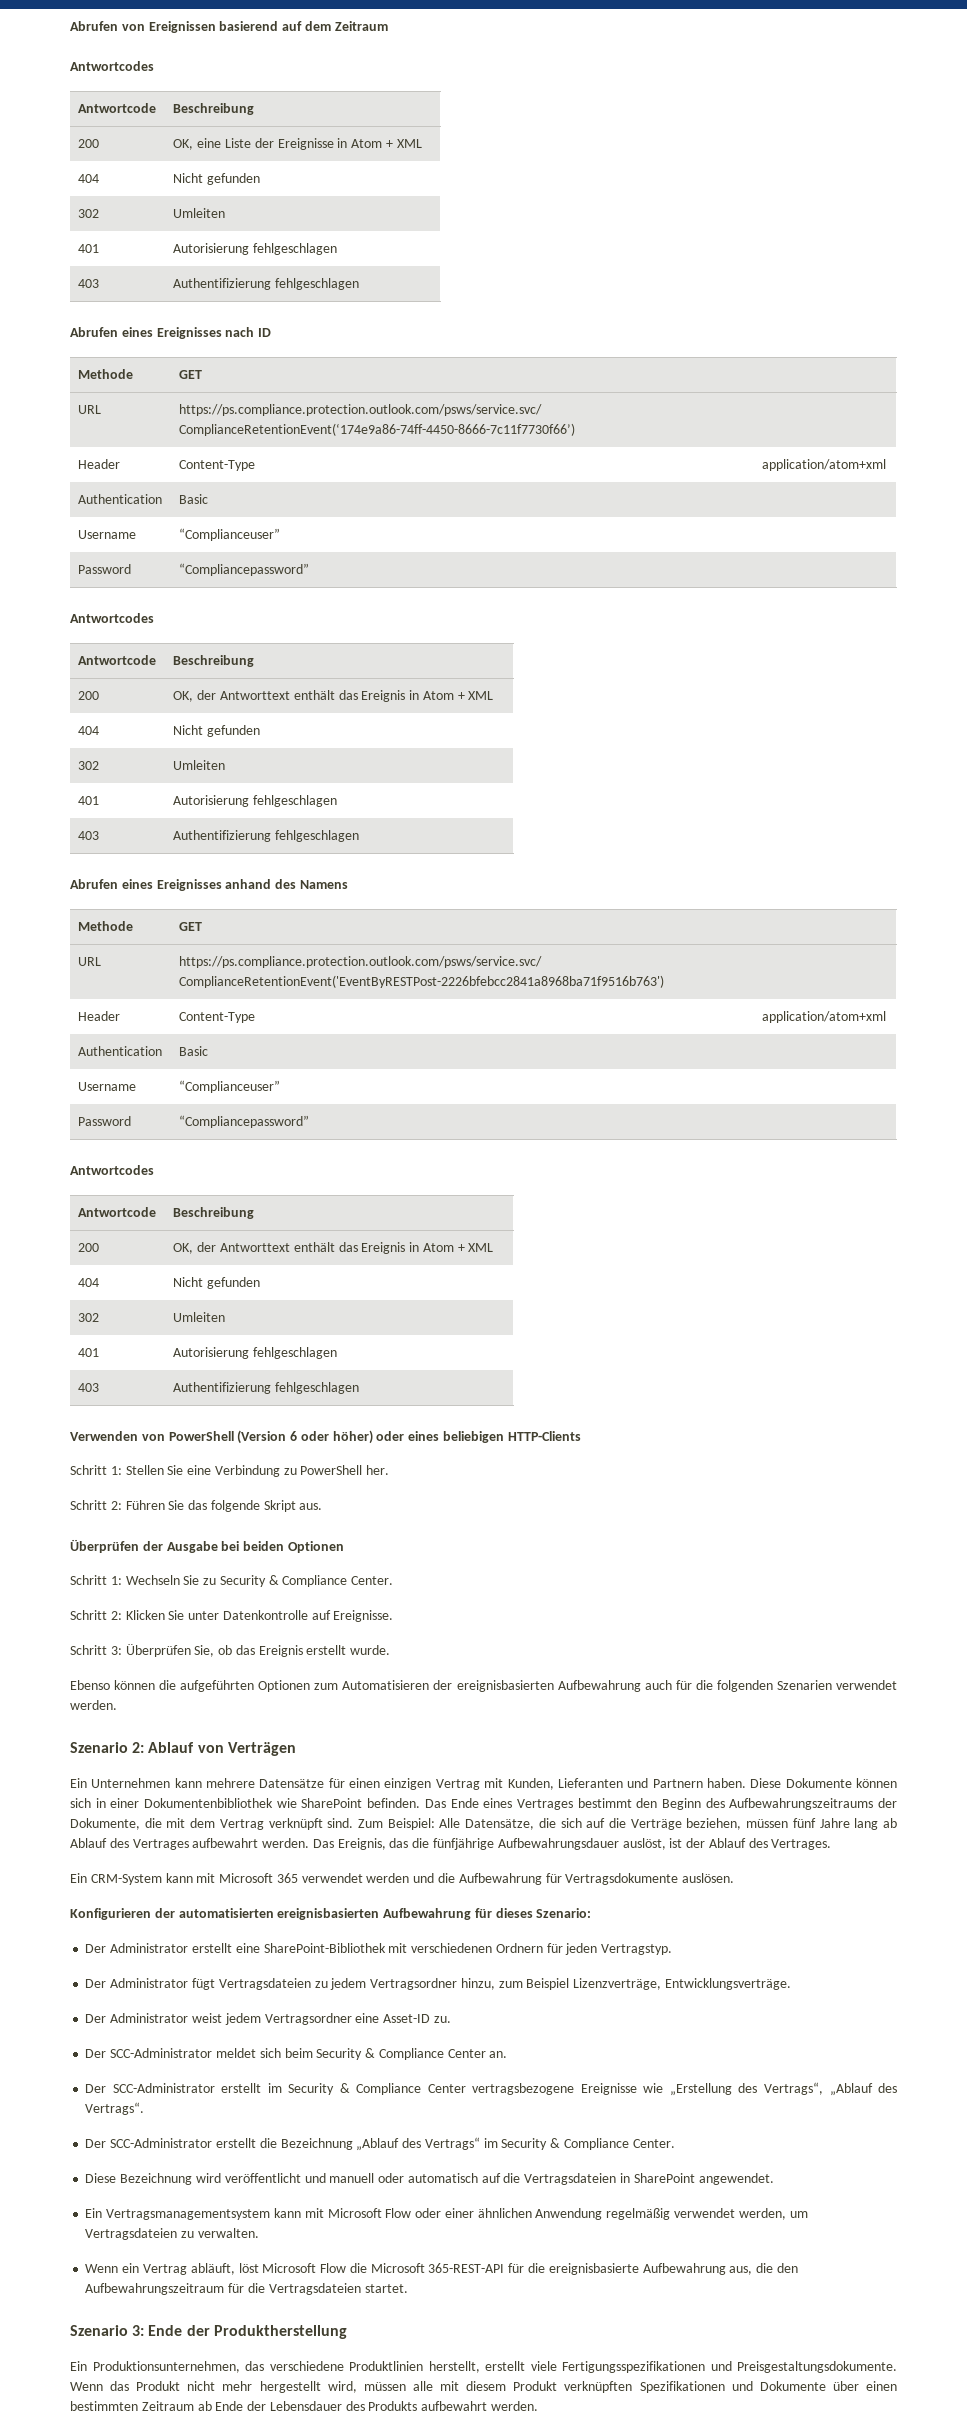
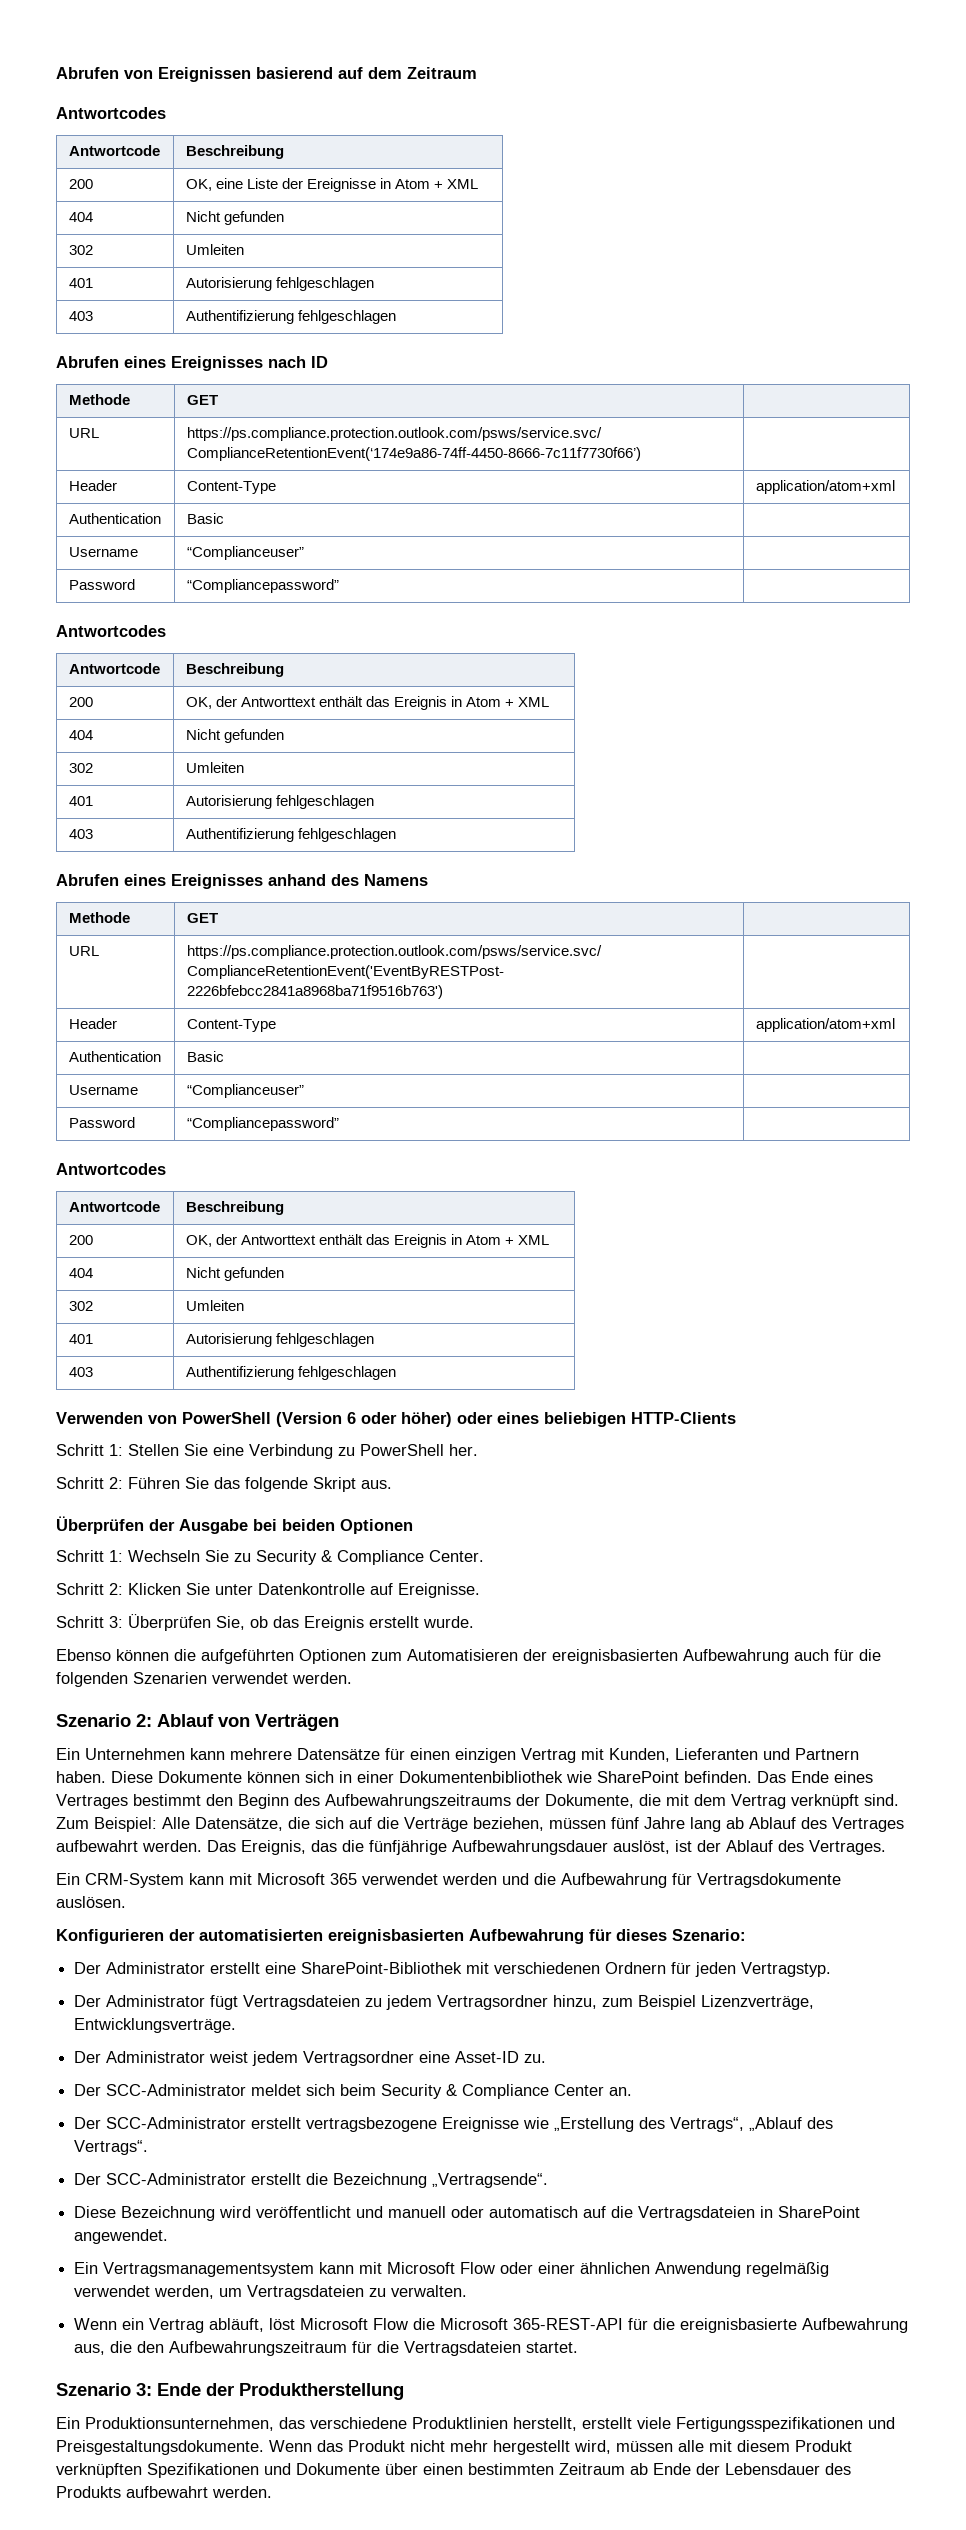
[267,2083,466,2095] im Security & Compliance Center -> (302, 2123) none
[356,2137,675,2151] „Ablauf des Vertrags“ im Security & Compliance Center. -> [432,2173,549,2188] „Vertragsende“.

